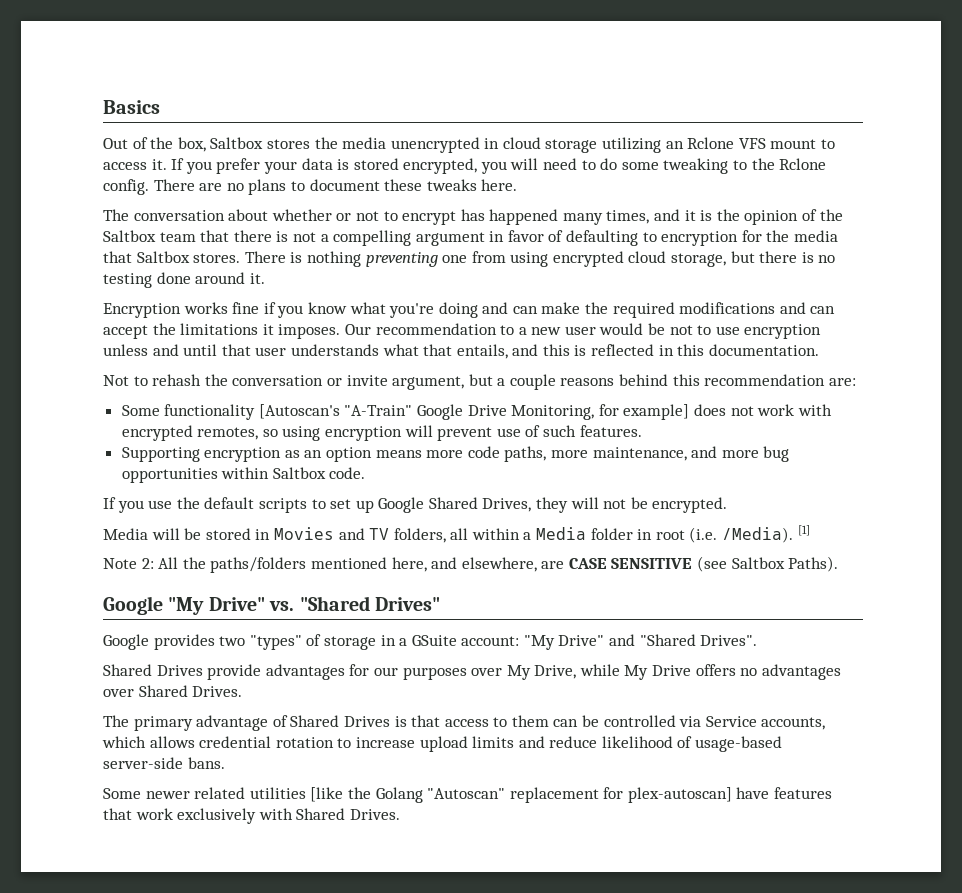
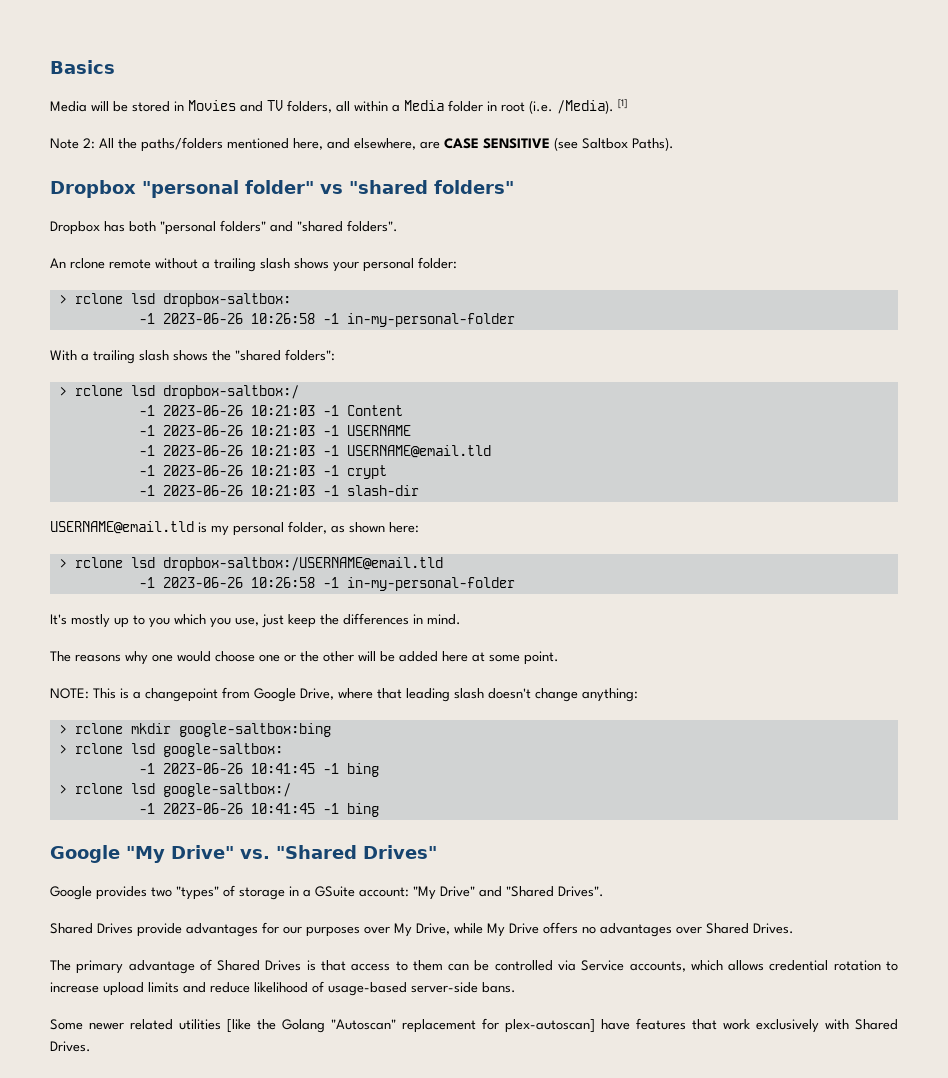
[103,137,836,153] [103,158,827,174] [103,179,518,195] [103,209,843,225] [103,230,839,246] [103,251,836,267] [103,272,265,288] [103,302,836,318] [103,323,822,339] [103,344,819,359] [103,374,856,390] [121,404,832,420] [121,425,642,441] [121,446,790,462] [121,467,366,483] [103,497,728,513] // Out of the box, Saltbox stores the media unencrypted in cloud storage utilizing an Rclone VFS mount to access it. If you prefer your data is stored encrypted, you will need to do some tweaking to the Rclone config. There are no plans to document these tweaks here. // The conversation about whether or not to encrypt has happened many times, and it is the opinion of the Saltbox team that there is not a compelling argument in favor of defaulting to encryption for the media that Saltbox stores. There is nothing preventing one from using encrypted cloud storage, but there is no testing done around it. // Encryption works fine if you know what you're doing and can make the required modifications and can accept the limitations it imposes. Our recommendation to a new user would be not to use encryption unless and until that user understands what that entails, and this is reflected in this documentation. // Not to rehash the conversation or invite argument, but a couple reasons behind this recommendation are: // Some functionality [Autoscan's "A-Train" Google Drive Monitoring, for example] does not work with encrypted remotes, so using encryption will prevent use of such features. // Supporting encryption as an option means more code paths, more maintenance, and more bug opportunities within Saltbox code. // If you use the default scripts to set up Google Shared Drives, they will not be encrypted. -> (115, 67) none
(839, 564) none -> [50,180,514,198] [50,220,398,235] [50,257,457,272] [58,293,291,307] [138,313,515,327] [50,349,335,364] [58,385,299,399] [138,405,403,416] [138,425,411,436] [138,445,491,458] [138,465,387,479] [138,485,419,496] [50,521,419,536] [58,557,443,571] [138,577,515,591] [50,613,461,628] [50,651,559,665] [50,687,638,702] [58,723,331,737] [58,743,283,757] [138,763,379,777] [58,783,291,797] [138,803,379,817] // Dropbox "personal folder" vs "shared folders" // Dropbox has both "personal folders" and "shared folders". // An rclone remote without a trailing slash shows your personal folder: // > rclone lsd dropbox-saltbox: // -1 2023-06-26 10:26:58 -1 in-my-personal-folder // With a trailing slash shows the "shared folders": // > rclone lsd dropbox-saltbox:/ // -1 2023-06-26 10:21:03 -1 Content // -1 2023-06-26 10:21:03 -1 USERNAME // -1 2023-06-26 10:21:03 -1 USERNAME@email.tld // -1 2023-06-26 10:21:03 -1 crypt // -1 2023-06-26 10:21:03 -1 slash-dir // USERNAME@email.tld is my personal folder, as shown here: // > rclone lsd dropbox-saltbox:/USERNAME@email.tld // -1 2023-06-26 10:26:58 -1 in-my-personal-folder // It's mostly up to you which you use, just keep the differences in mind. // The reasons why one would choose one or the other will be added here at some point. // NOTE: This is a changepoint from Google Drive, where that leading slash doesn't change anything: // > rclone mkdir google-saltbox:bing // > rclone lsd google-saltbox: // -1 2023-06-26 10:41:45 -1 bing // > rclone lsd google-saltbox:/ // -1 2023-06-26 10:41:45 -1 bing

